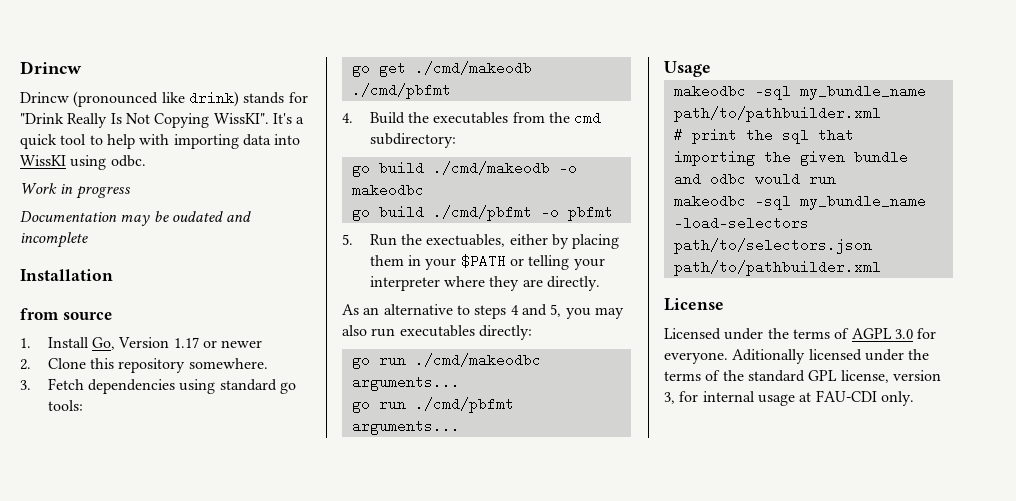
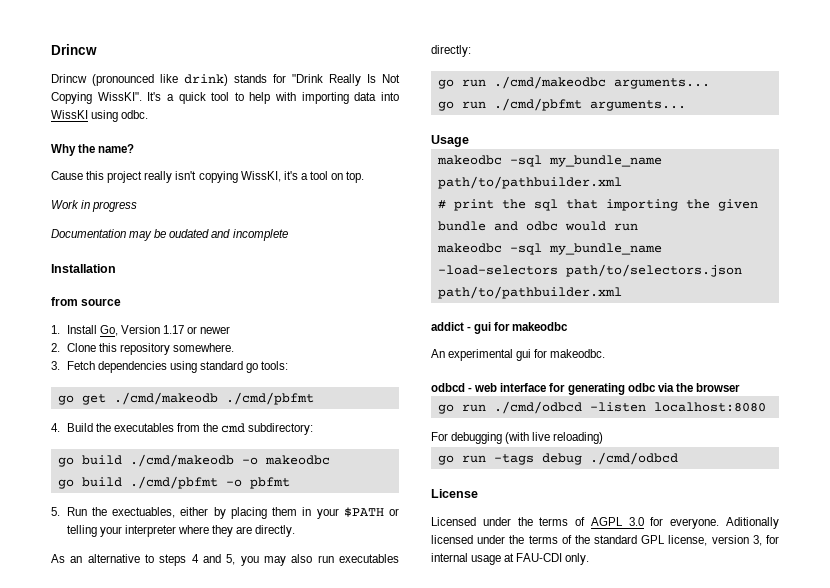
(146, 161) none -> [51,144,135,156] [51,171,365,183] // Why the name? // Cause this project really isn't copying WissKI, it's a tool on top.
(881, 268) none -> [431,322,569,334] [431,349,606,361] [431,383,740,395] [437,401,766,414] [431,432,604,444] [437,452,678,465] // addict - gui for makeodbc // An experimental gui for makeodbc. // odbcd - web interface for generating odbc via the browser // go run ./cmd/odbcd -listen localhost:8080 // For debugging (with live reloading) // go run -tags debug ./cmd/odbcd

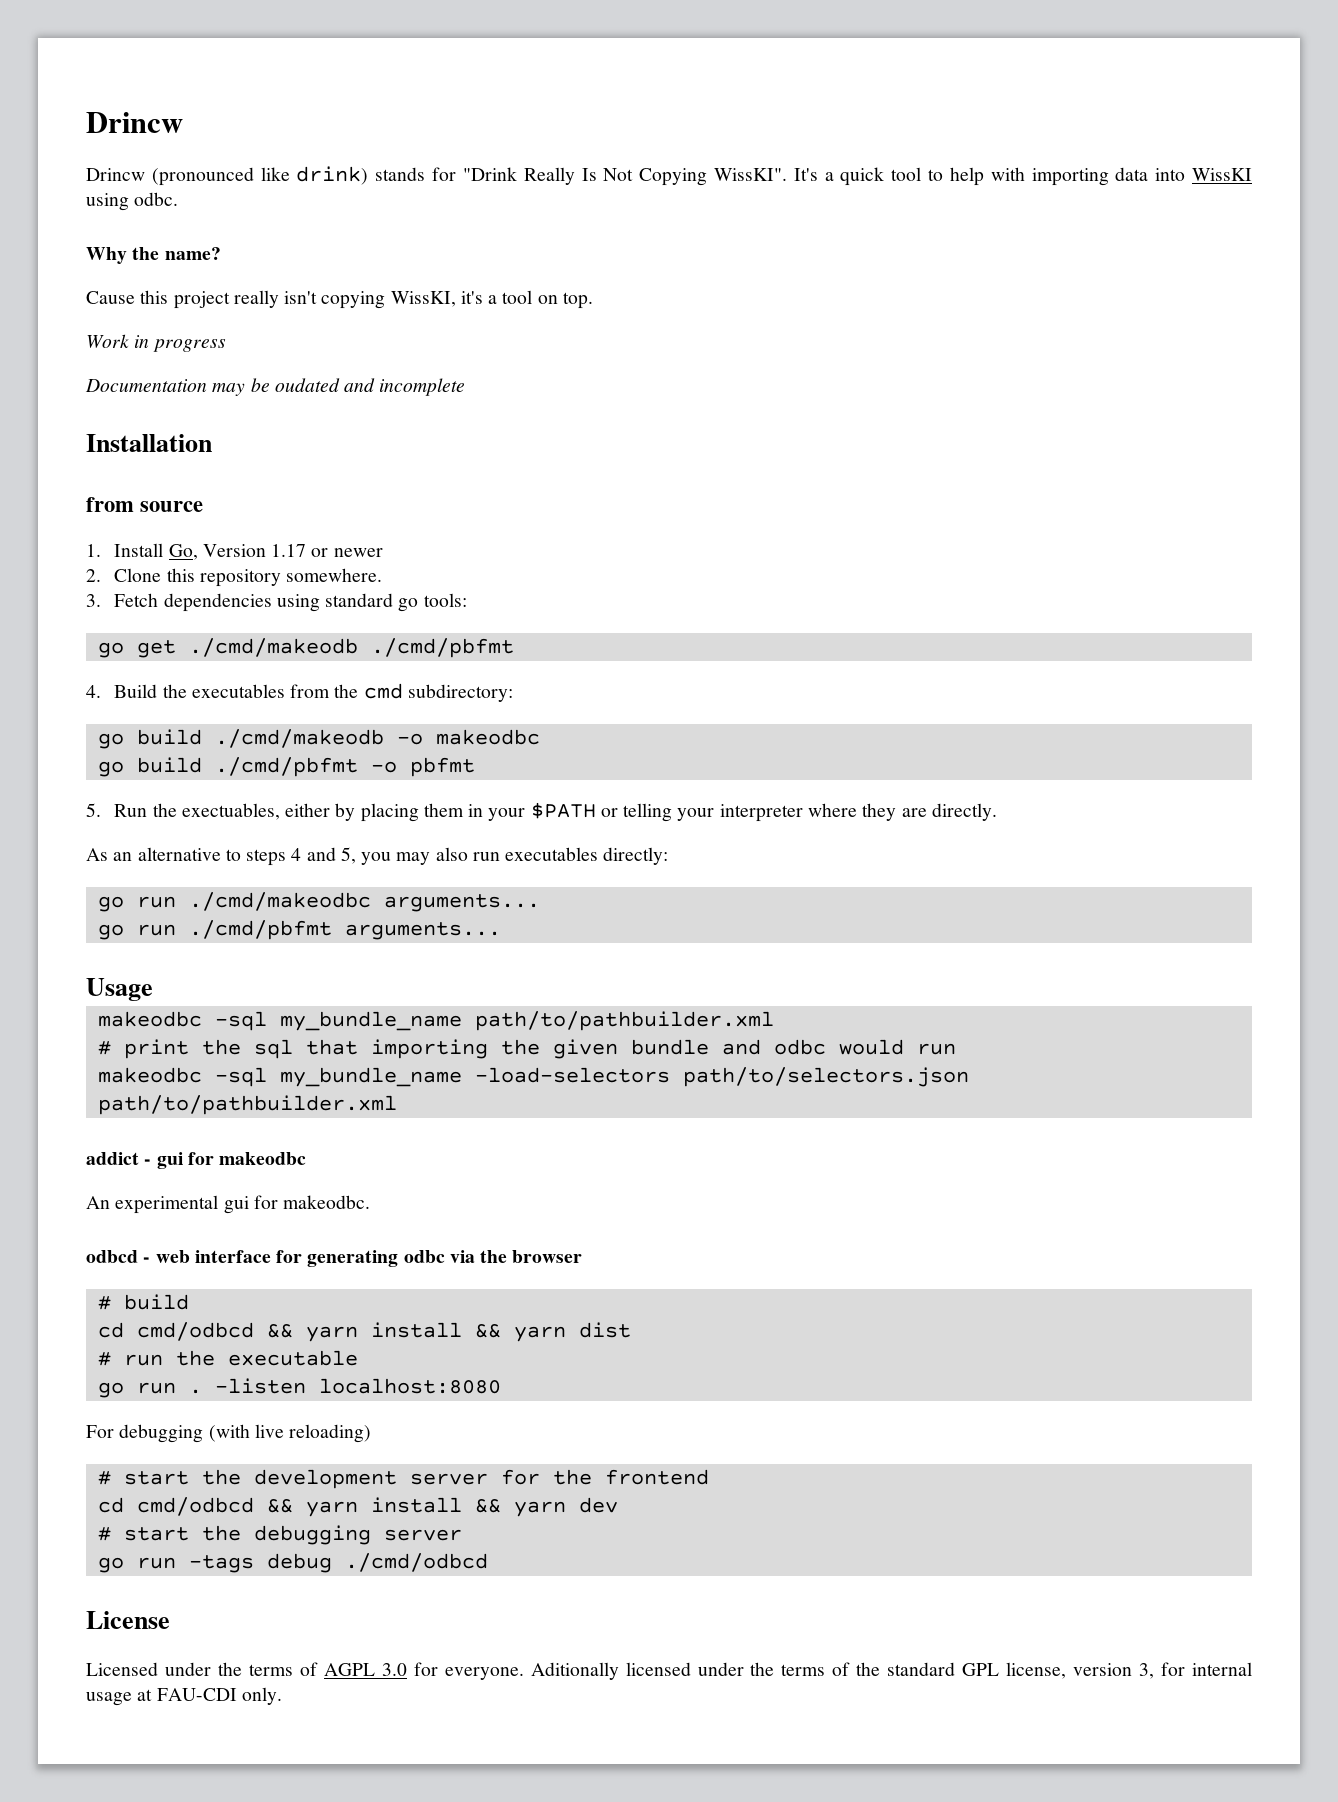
[437,401,582,414] // go run ./cmd/odbcd -> [97,1294,189,1310] [97,1322,631,1342] [97,1350,358,1366] [97,1382,202,1398] // # build // cd cmd/odbcd && yarn install && yarn dist // # run the executable // go run .
(604, 438) none -> [97,1469,709,1489] [97,1497,618,1517] [97,1525,462,1545] // # start the development server for the frontend // cd cmd/odbcd && yarn install && yarn dev // # start the debugging server

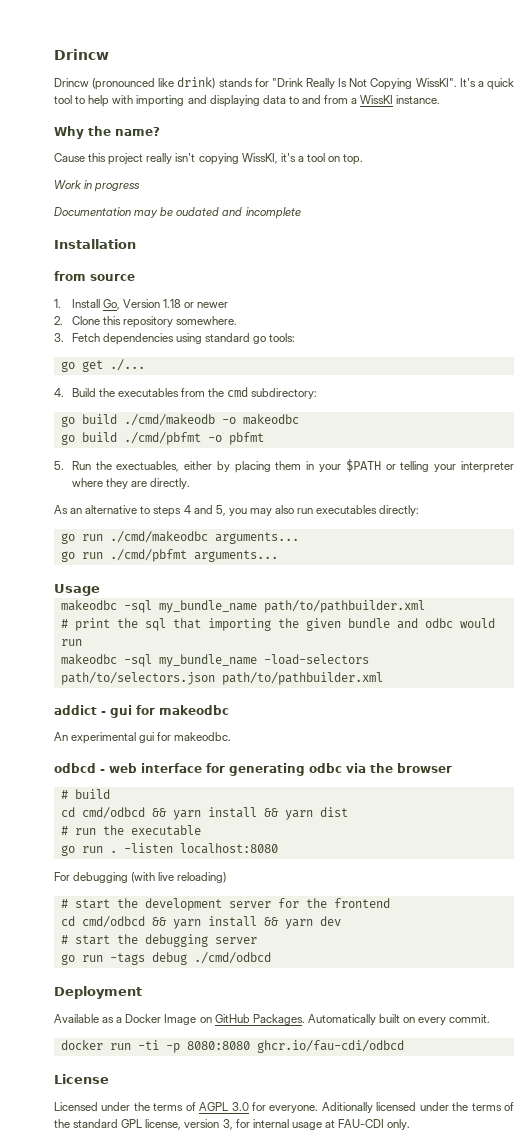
[1115,167,1253,181] [86,192,179,211] data into WissKI using odbc. -> [187,95,441,107] and displaying data to and from a WissKI instance.
[271,544,307,557] 1.17 -> [163,299,182,308] 1.18
[188,638,514,658] ./cmd/makeodb ./cmd/pbfmt -> [109,359,145,371] ./...
(488, 1562) none -> [54,986,142,999] [54,1014,491,1025] [60,1040,404,1053] // Deployment // Available as a Docker Image on GitHub Packages. Automatically built on every commit. // docker run -ti -p 8080:8080 ghcr.io/fau-cdi/odbcd

